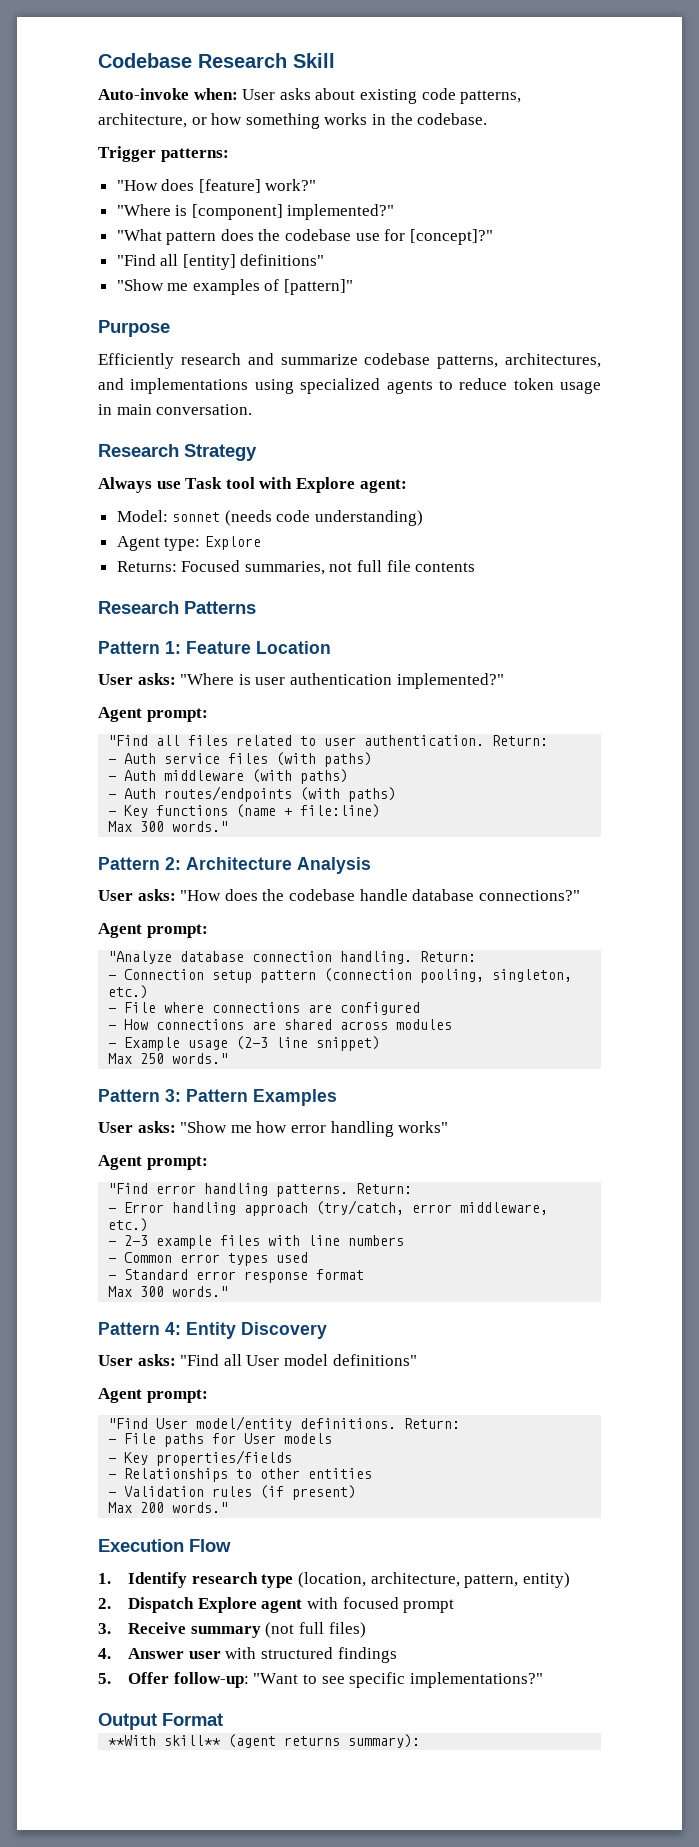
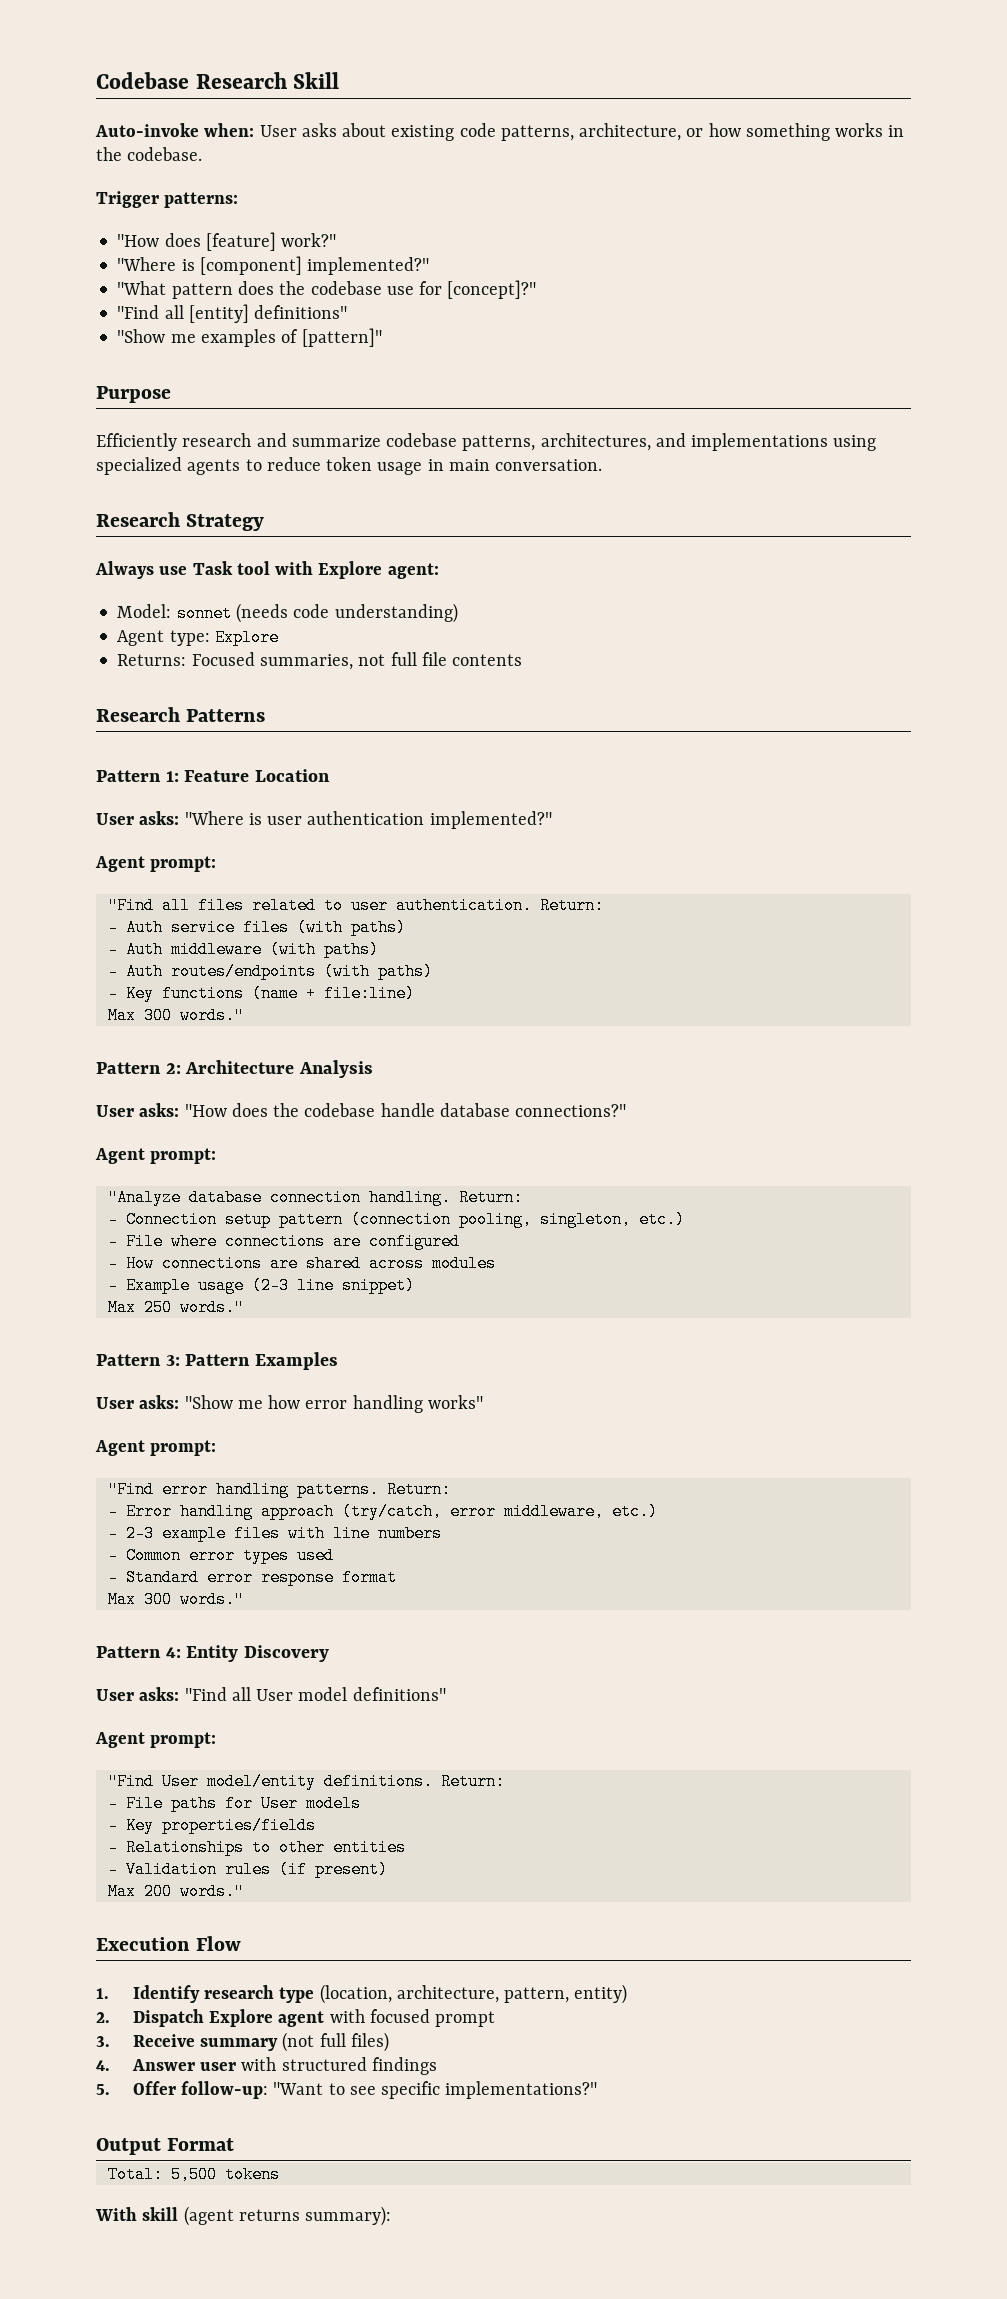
[108,1735,222,1746] **With skill** -> [107,2166,280,2183] [95,2207,179,2221] Total: 5,500 tokens // With skill

